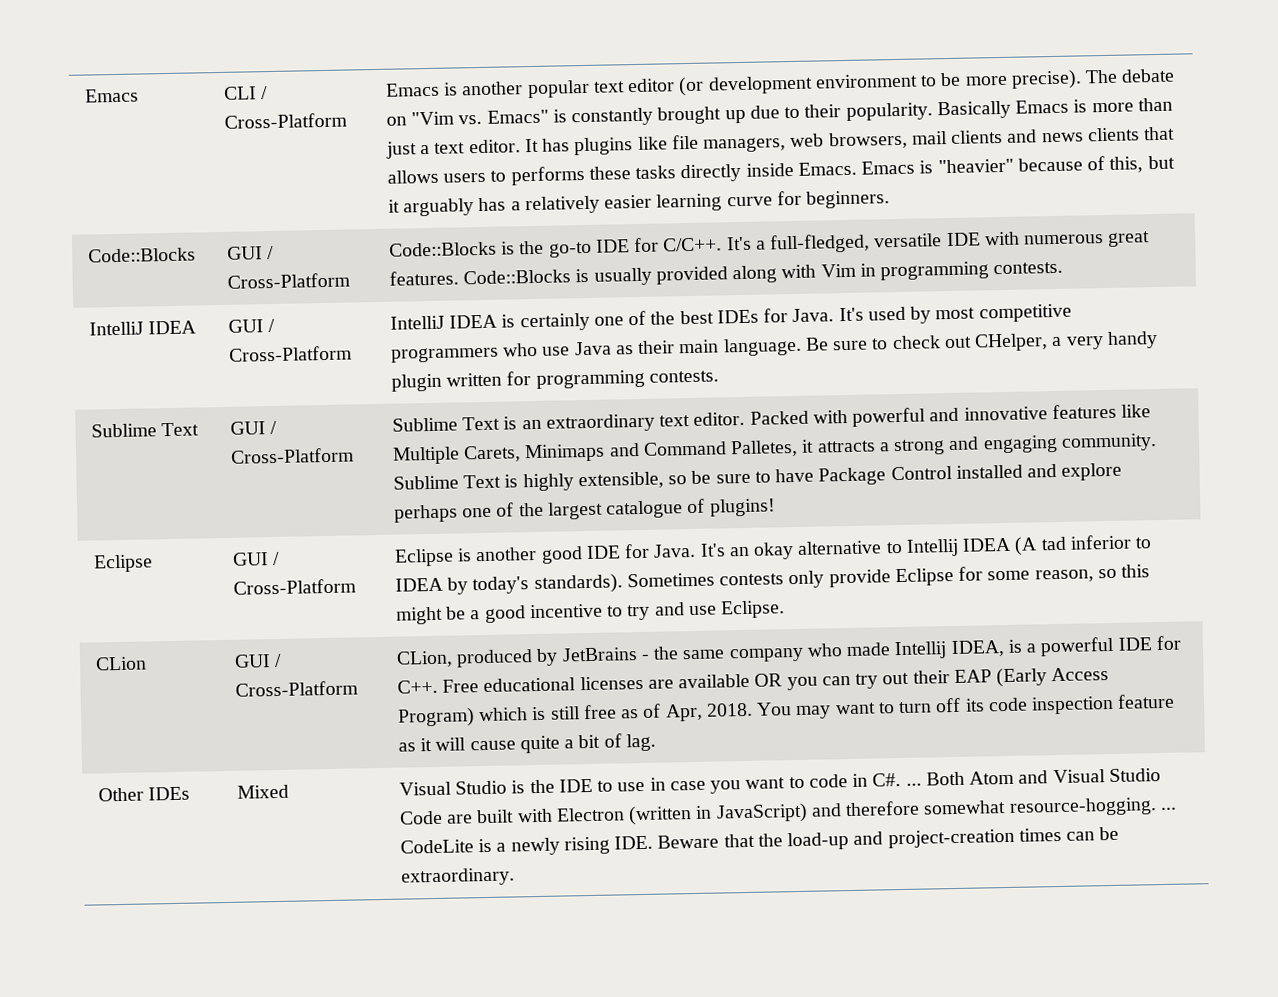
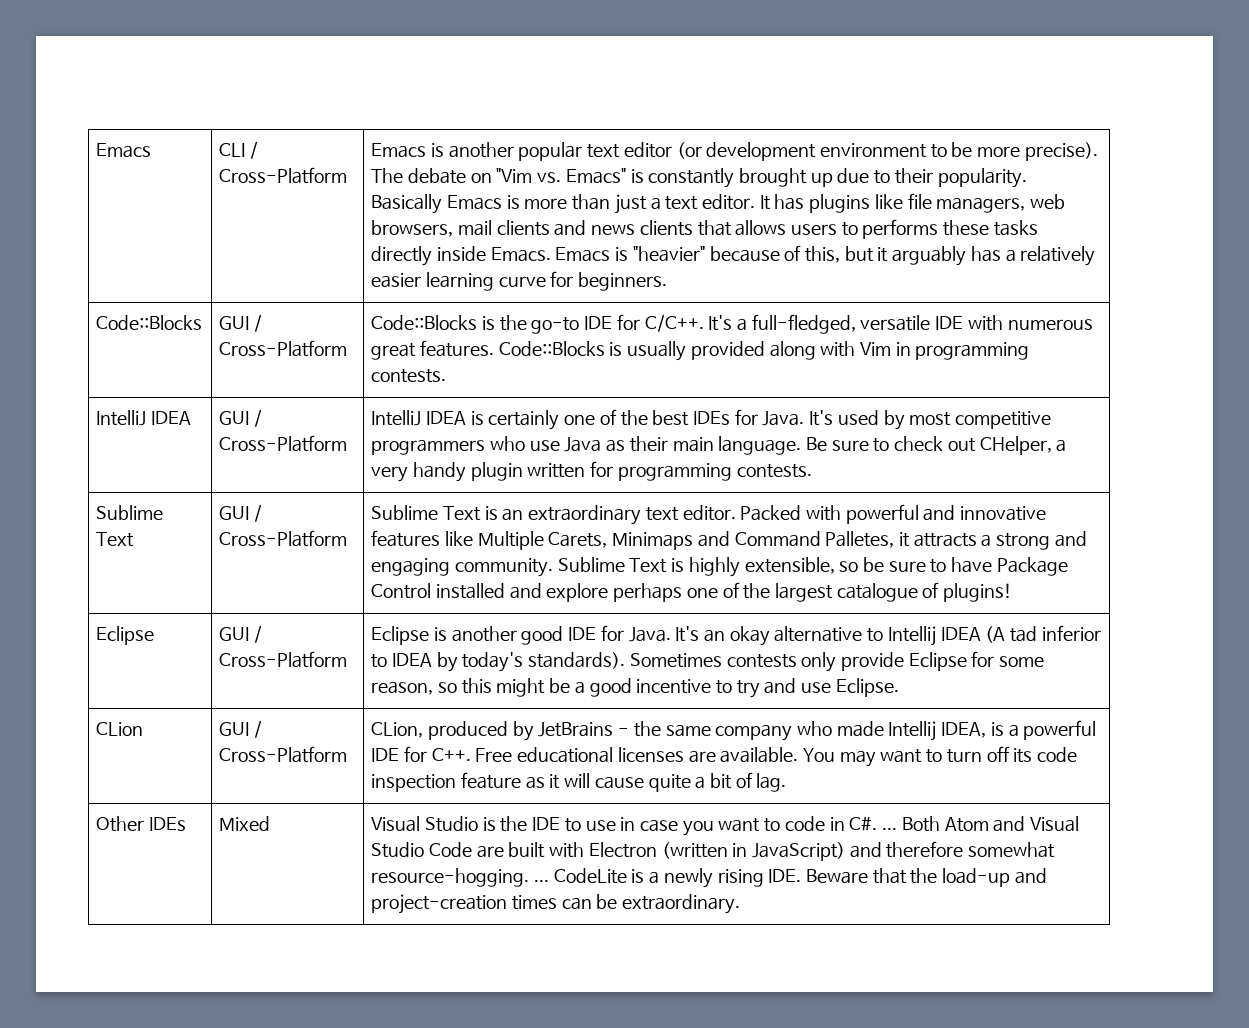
[678,667,1110,691] [396,702,753,728] available OR you can try out their EAP (Early Access Program) which is still free as of Apr, 2018. -> [720,747,799,763] available.

